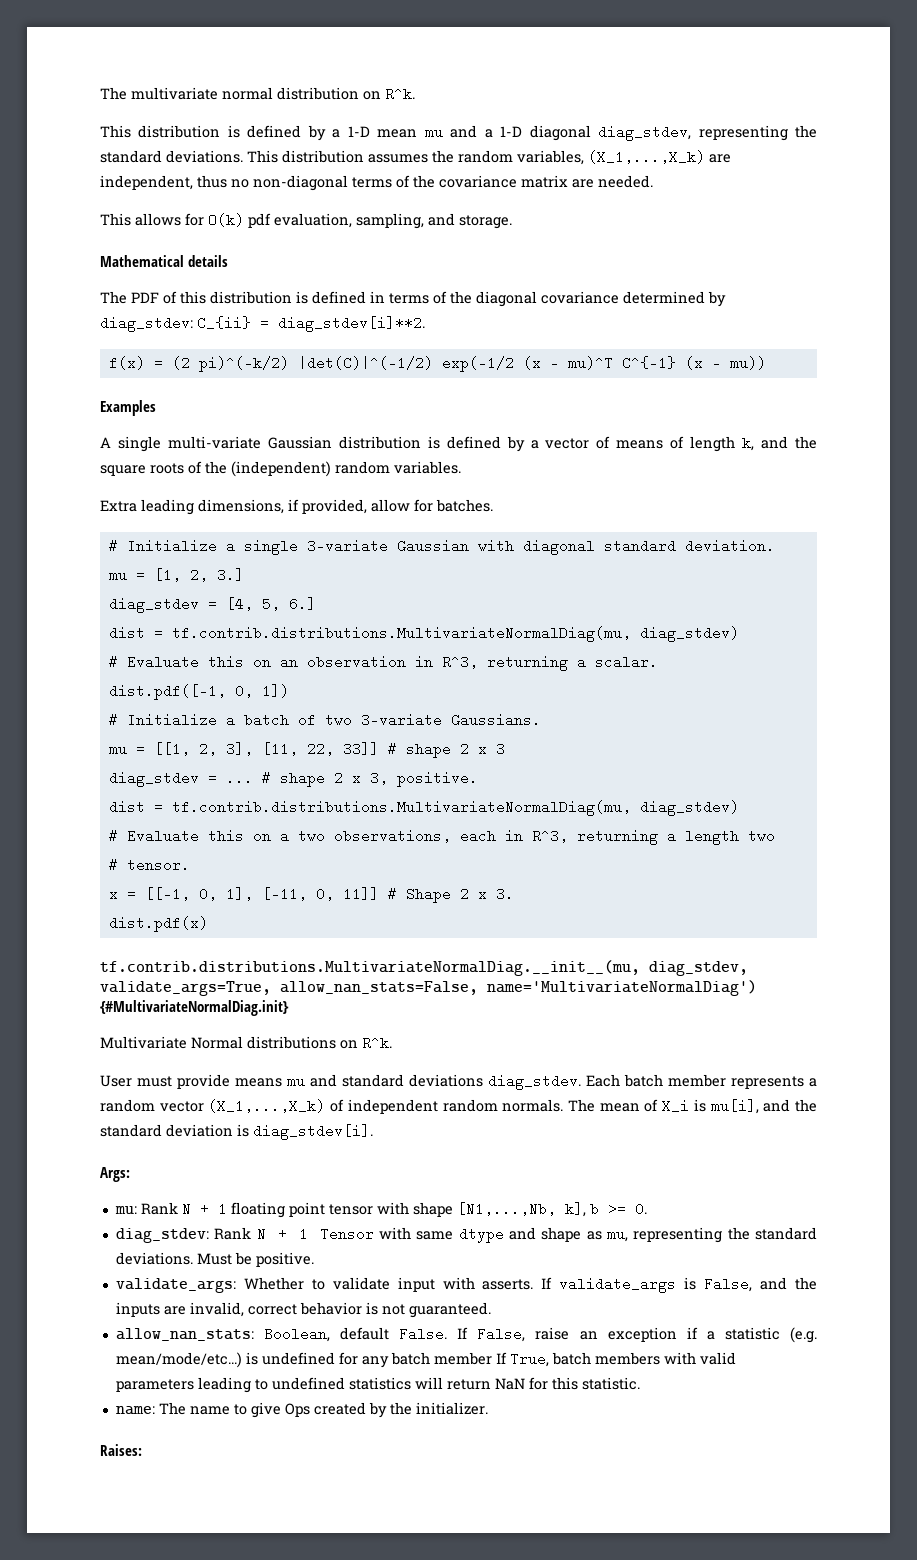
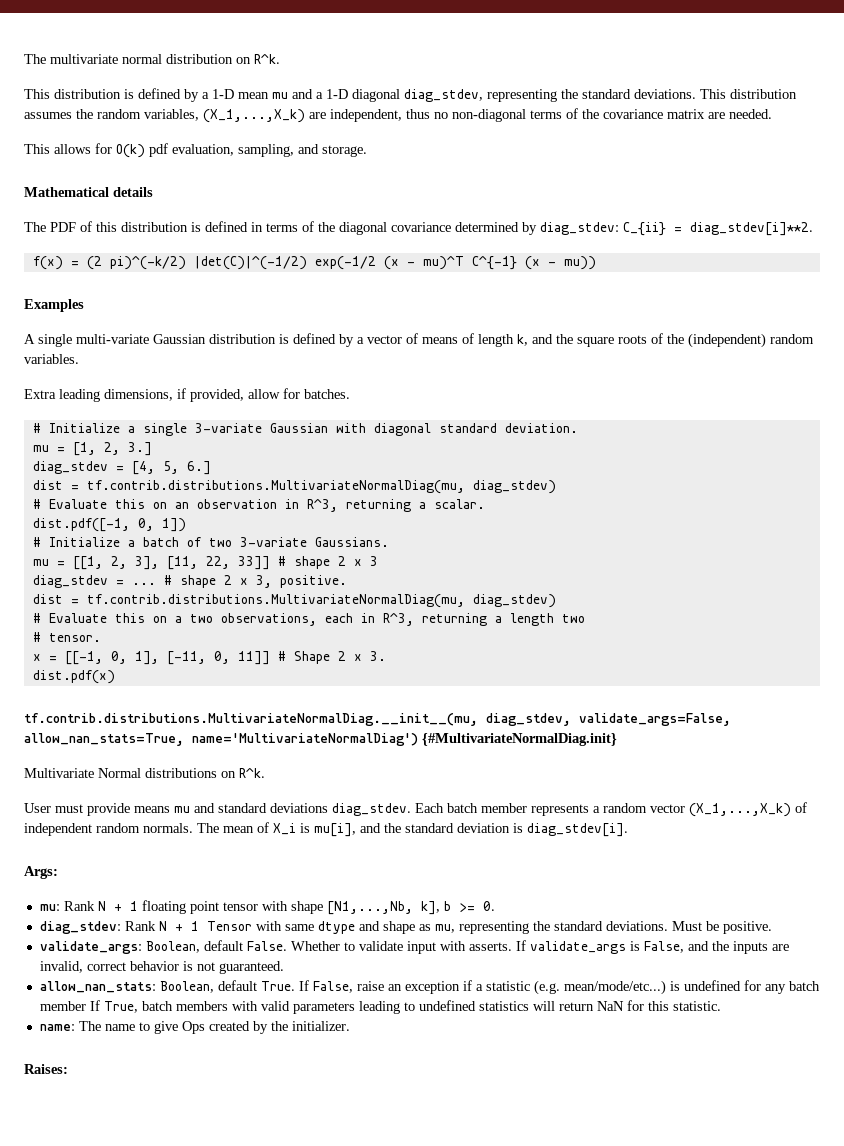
[100,981,478,996] validate_args=True, allow_nan_stats=False, -> [579,713,731,726] [24,733,184,746] validate_args=False, allow_nan_stats=True,
(236, 1285) none -> [145,940,287,953] Boolean, default False.
[399,1327,448,1341] False. -> [260,981,295,991] True.

